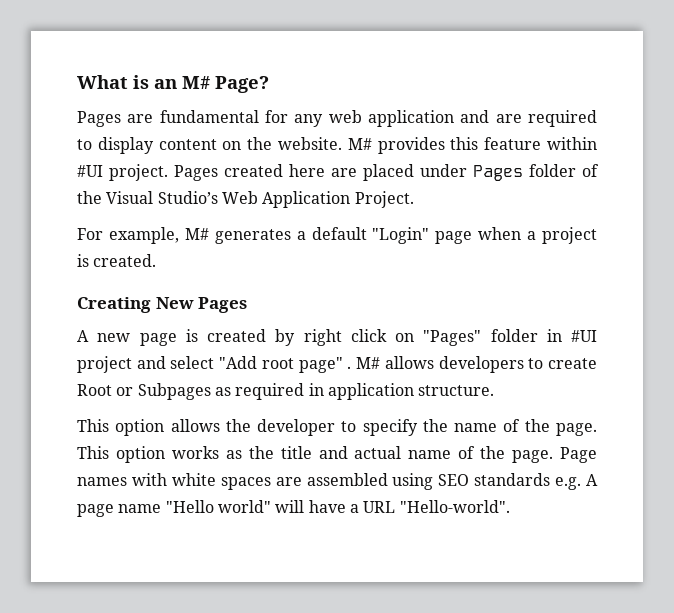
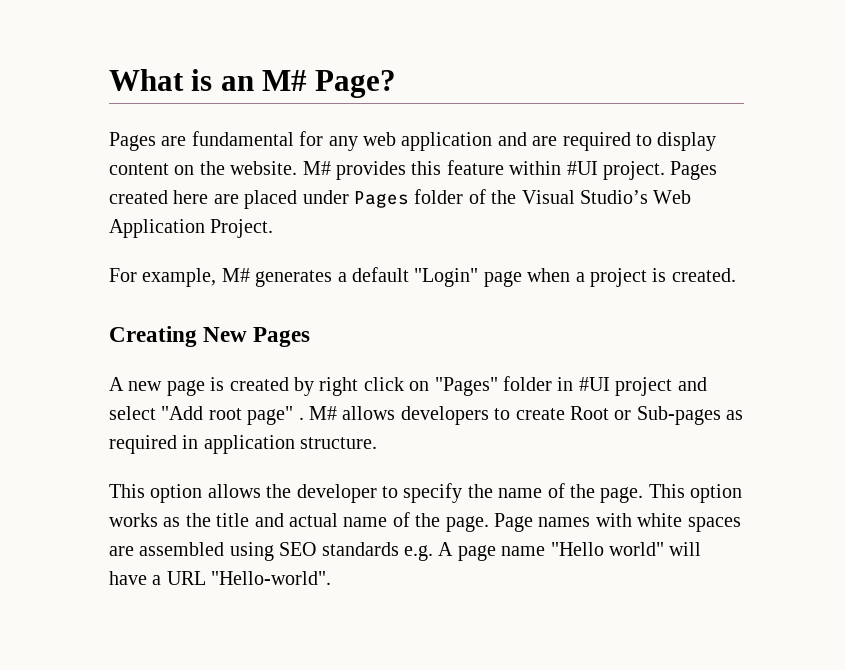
[137,383,211,400] Subpages -> [636,406,721,425] Sub-pages

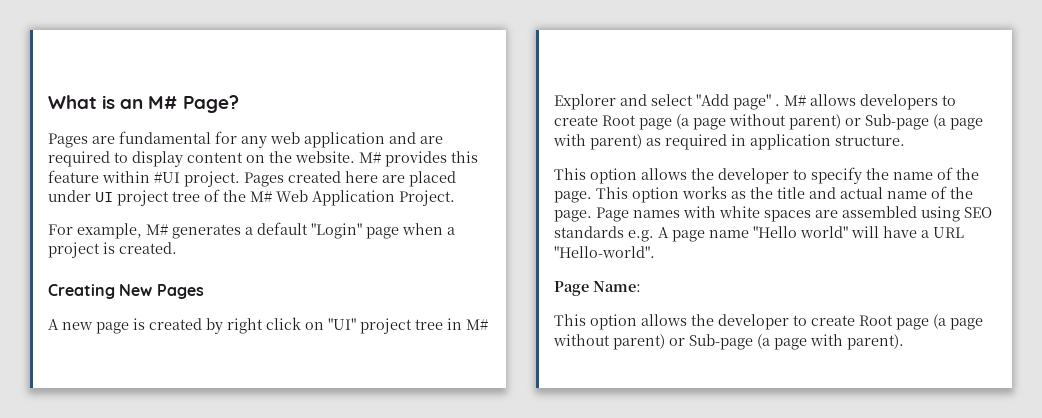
[354,189,648,208] Pages folder of the Visual Studio’s -> [95,189,272,206] UI project tree of the M#
[434,376,673,396] "Pages" folder in #UI project -> [328,318,488,334] [554,94,616,110] "UI" project tree in M# Explorer
[208,408,242,420] root -> (729, 100) none
[614,406,721,425] or Sub-pages -> [639,114,983,130] [553,134,642,150] page (a page without parent) or Sub-page (a page with parent)
(332, 578) none -> [554,281,641,296] [554,314,983,330] [553,334,904,350] // Page Name: // This option allows the developer to create Root page (a page without parent) or Sub-page (a page with parent).

